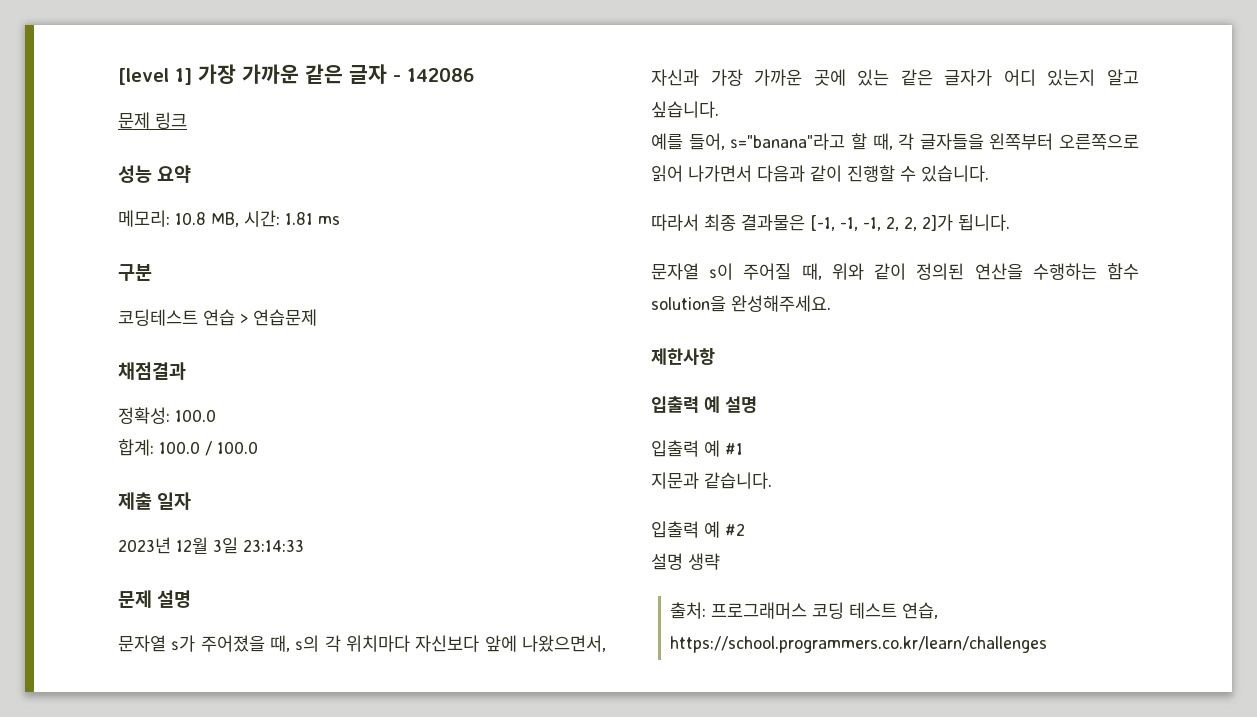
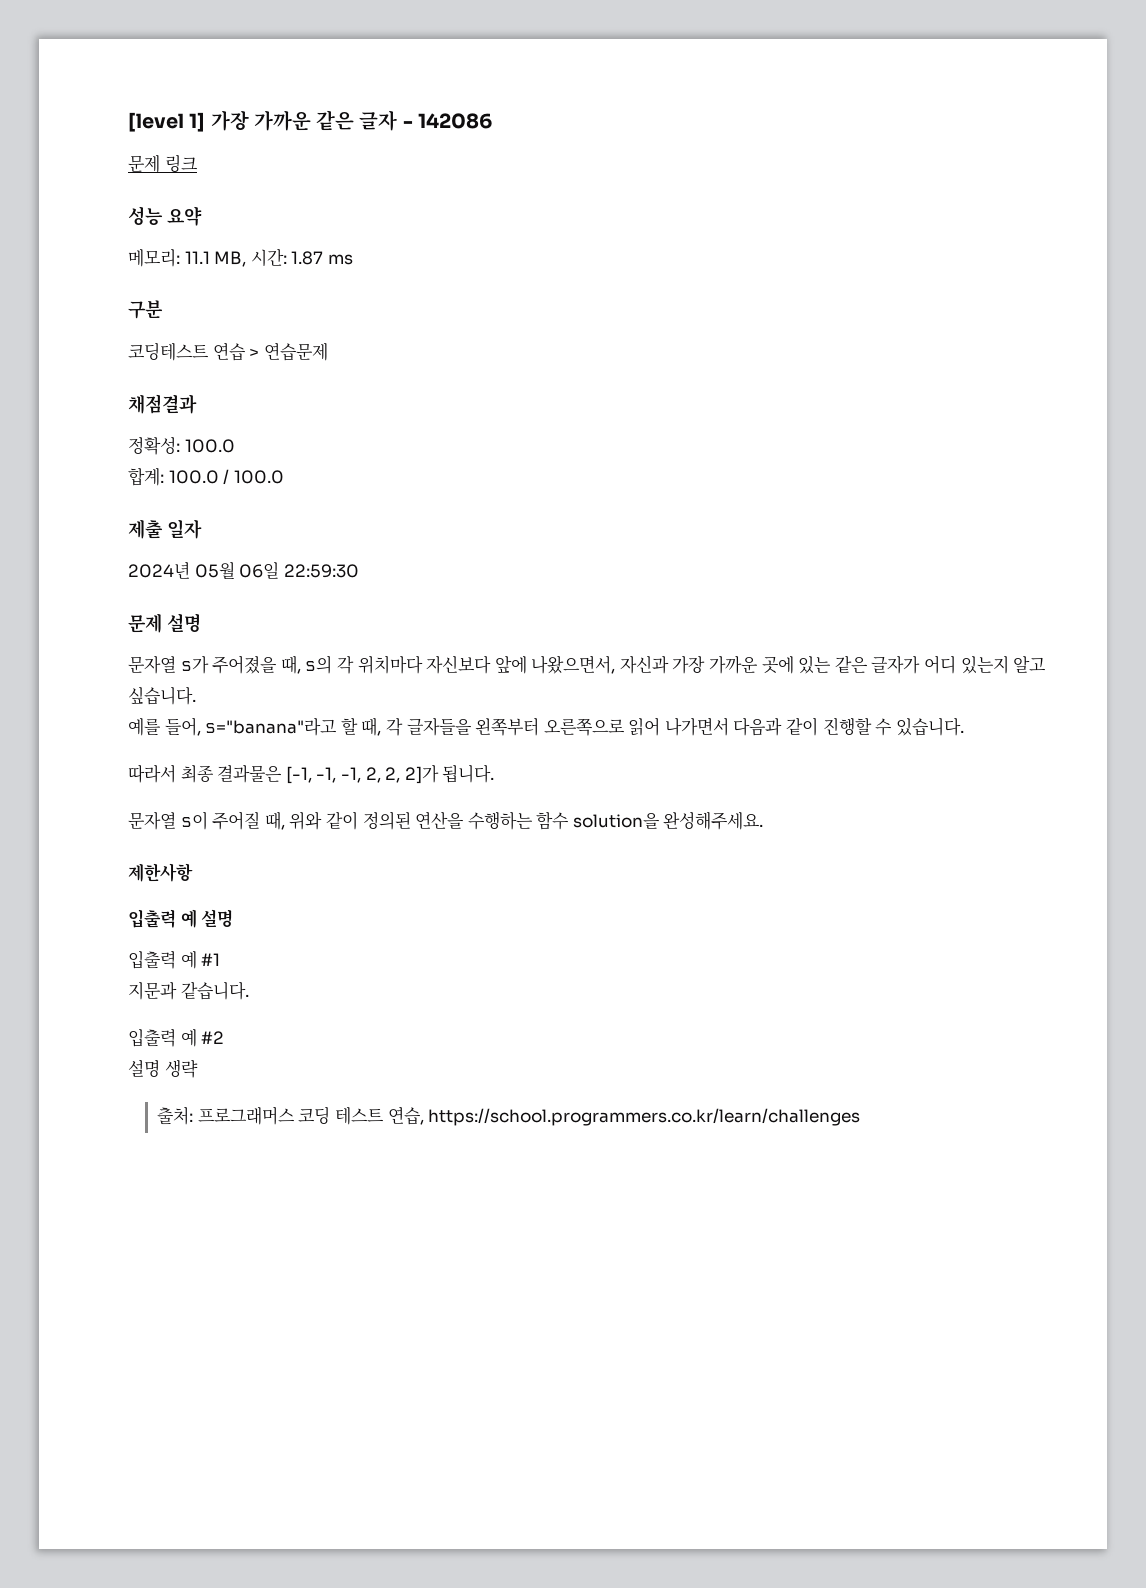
[175,212,206,225] 10.8 -> [184,251,210,264] 11.1
[285,212,313,225] 1.81 -> [291,251,324,265] 1.87
[118,537,304,554] 2023년 12월 3일 23:14:33 -> [128,562,359,579] 2024년 05월 06일 22:59:30

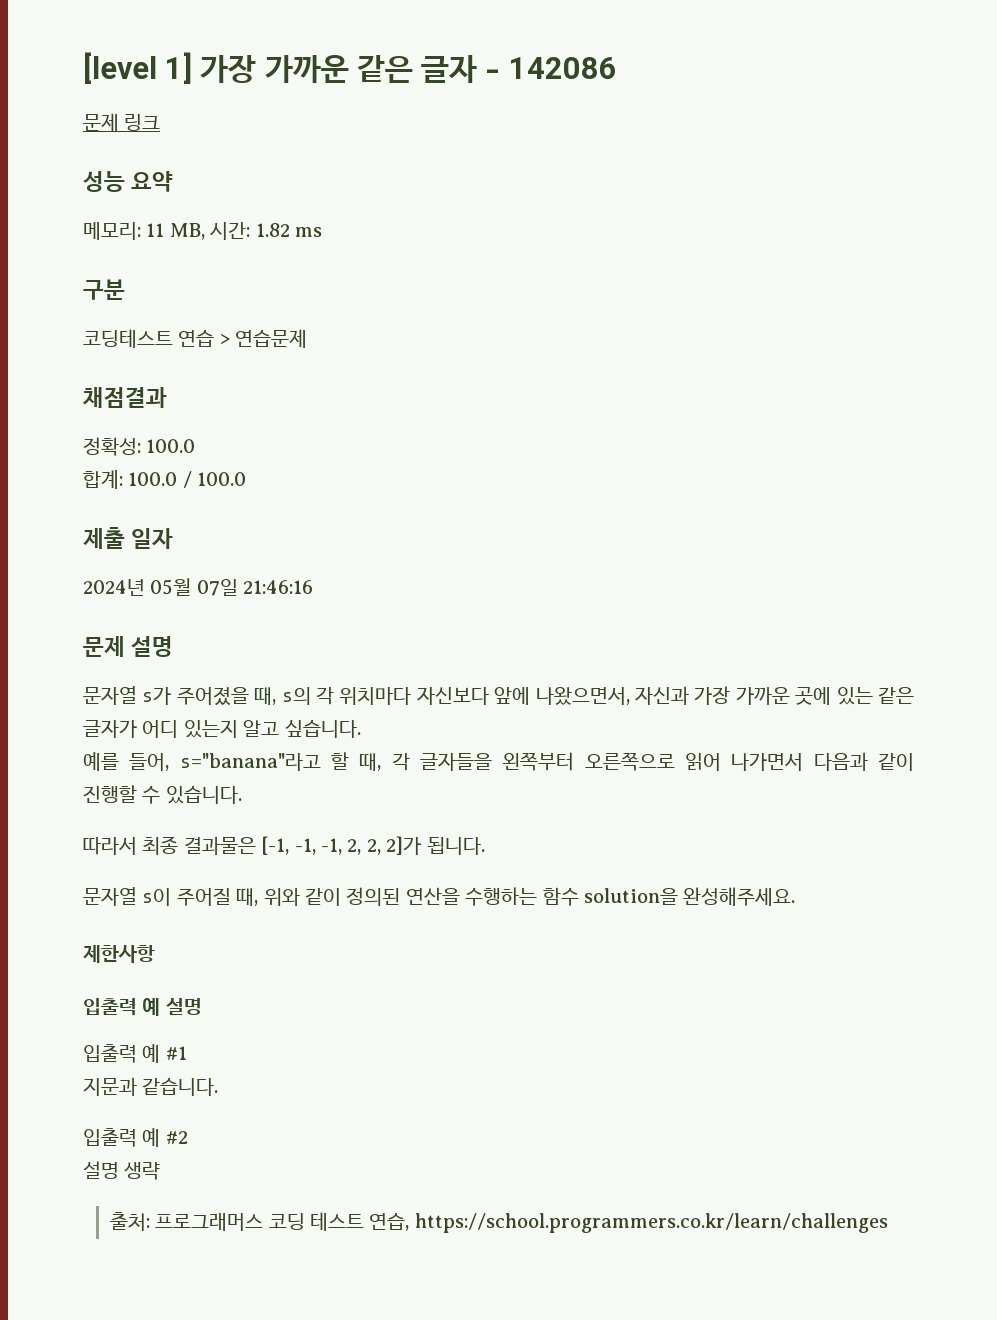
[184,251,210,264] 11.1 -> [146,223,165,237] 11
[291,251,324,265] 1.87 -> [255,223,290,237] 1.82
[239,562,359,579] 06일 22:59:30 -> [196,579,314,596] 07일 21:46:16

